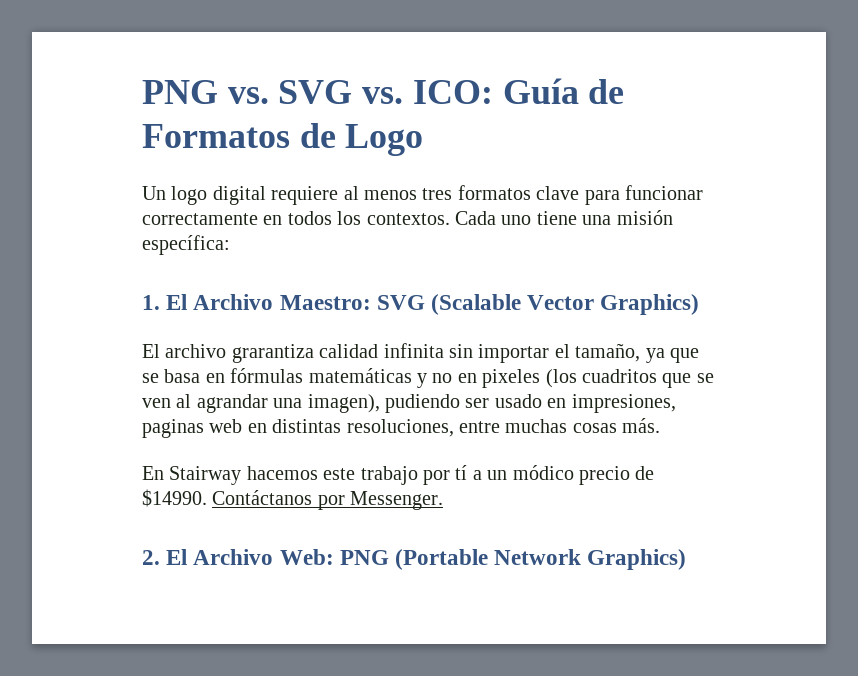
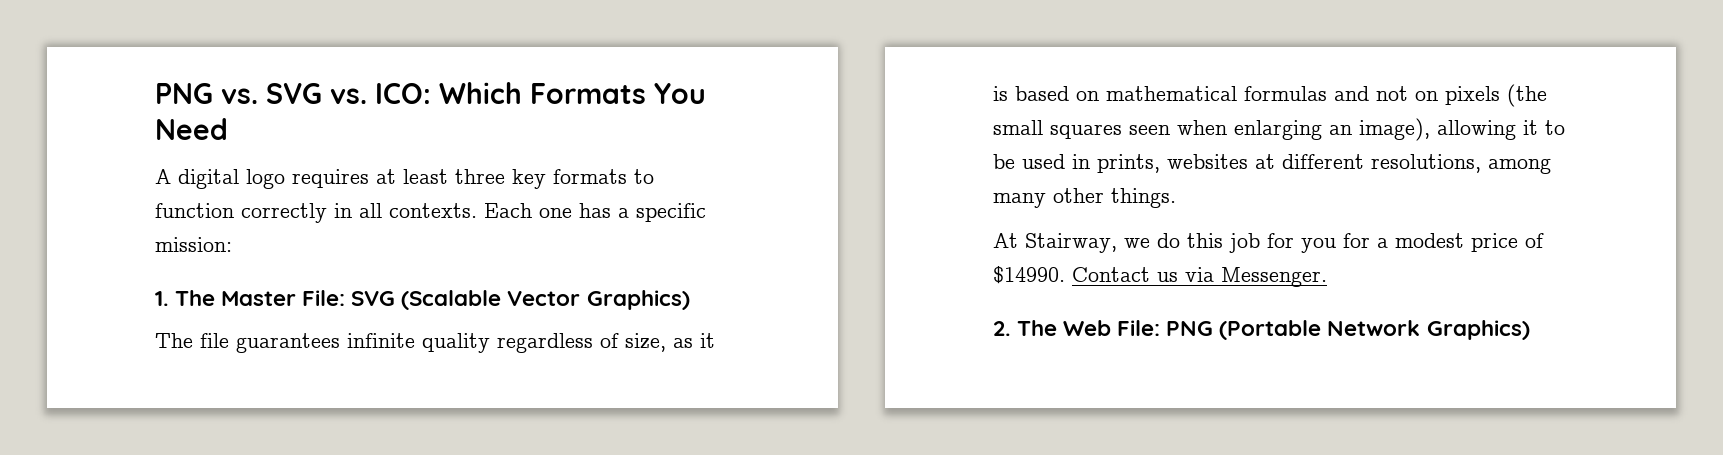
[502,78,625,104] [142,123,424,156] [142,185,703,205] [142,210,673,225] [142,235,230,255] [142,294,700,315] [142,343,699,363] [142,368,714,388] [142,394,676,413] [142,418,661,438] [142,465,655,485] [142,489,345,510] Guía de Formatos de Logo // Un logo digital requiere al menos tres formatos clave para funcionar correctamente en todos los contextos. Cada uno tiene una misión específica: // 1. El Archivo Maestro: SVG (Scalable Vector Graphics) // El archivo grarantiza calidad infinita sin importar el tamaño, ya que se basa en fórmulas matemáticas y no en pixeles (los cuadritos que se ven al agrandar una imagen), pudiendo ser usado en impresiones, paginas web en distintas resoluciones, entre muchas cosas más. // En Stairway hacemos este trabajo por tí a un módico precio de $14990. Contáctanos por -> [439,82,706,104] [155,118,228,140] [155,169,654,189] [155,203,706,223] [155,237,232,252] [155,290,690,310] [155,333,715,353] [993,84,1547,107] [993,118,1565,141] [993,154,1551,174] [993,188,1176,208] [993,233,1544,253] [993,266,1214,284] Which Formats You Need // A digital logo requires at least three key formats to function correctly in all contexts. Each one has a specific mission: // 1. The Master File: SVG (Scalable Vector Graphics) // The file guarantees infinite quality regardless of size, as it is based on mathematical formulas and not on pixels (the small squares seen when enlarging an image), allowing it to be used in prints, websites at different resolutions, among many other things. // At Stairway, we do this job for you for a modest price of $14990. Contact us via
[166,549,334,565] El Archivo Web: -> [1017,320,1161,336] The Web File:

